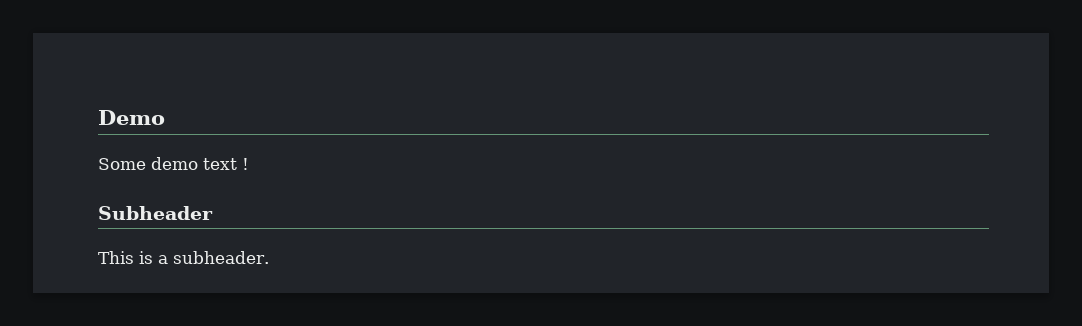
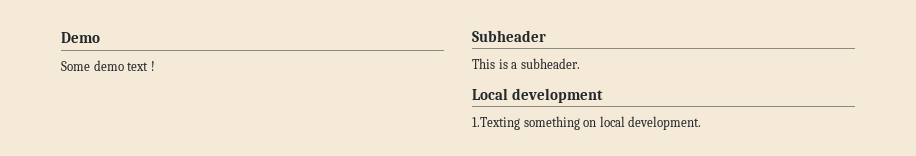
(269, 257) none -> [472,88,603,103] [472,116,702,130] // Local development // 1.Texting something on local development.

